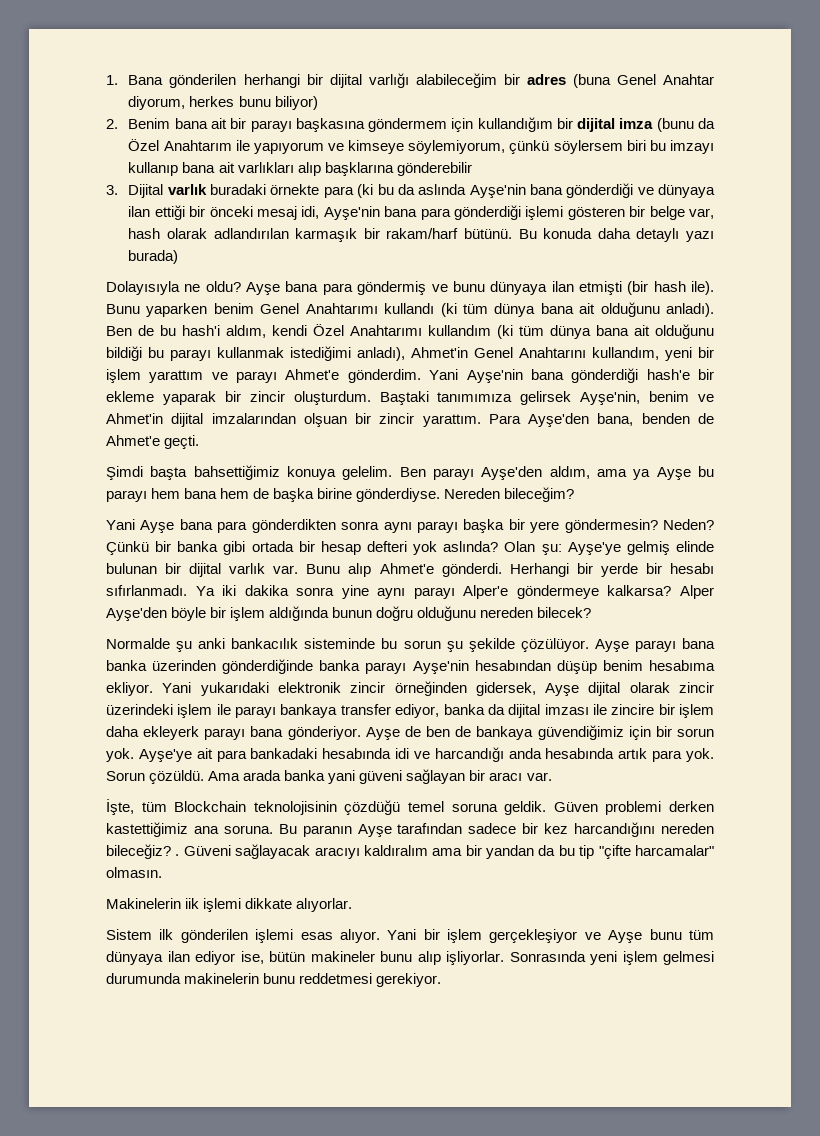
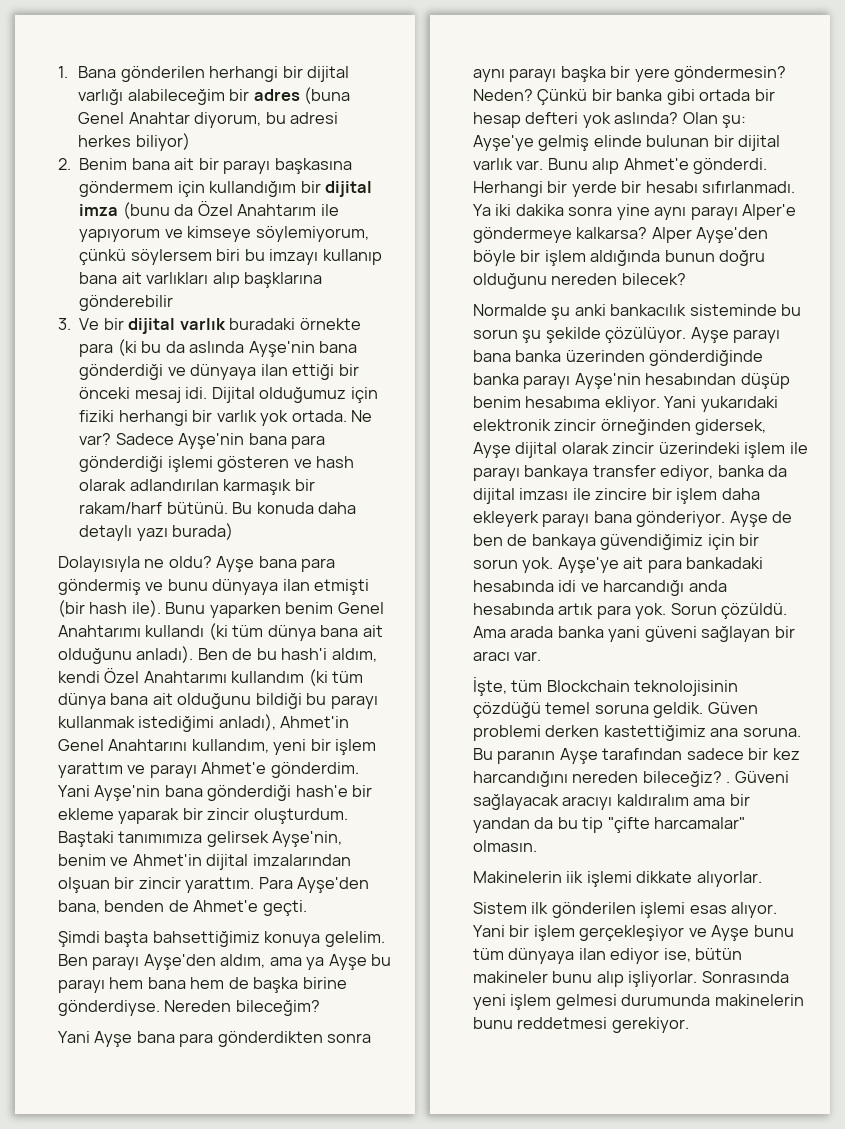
[189,96,271,107] herkes bunu -> [265,112,339,124] [78,135,132,147] bu adresi herkes
[128,184,164,198] Dijital -> [79,318,176,334] Ve bir dijital
[301,206,320,219] idi, -> [185,387,378,403] [79,410,372,426] [79,433,174,445] idi. Dijital olduğumuz için fiziki herhangi bir varlık yok ortada. Ne var? Sadece
[629,206,714,220] bir belge var, -> [293,459,312,468] ve

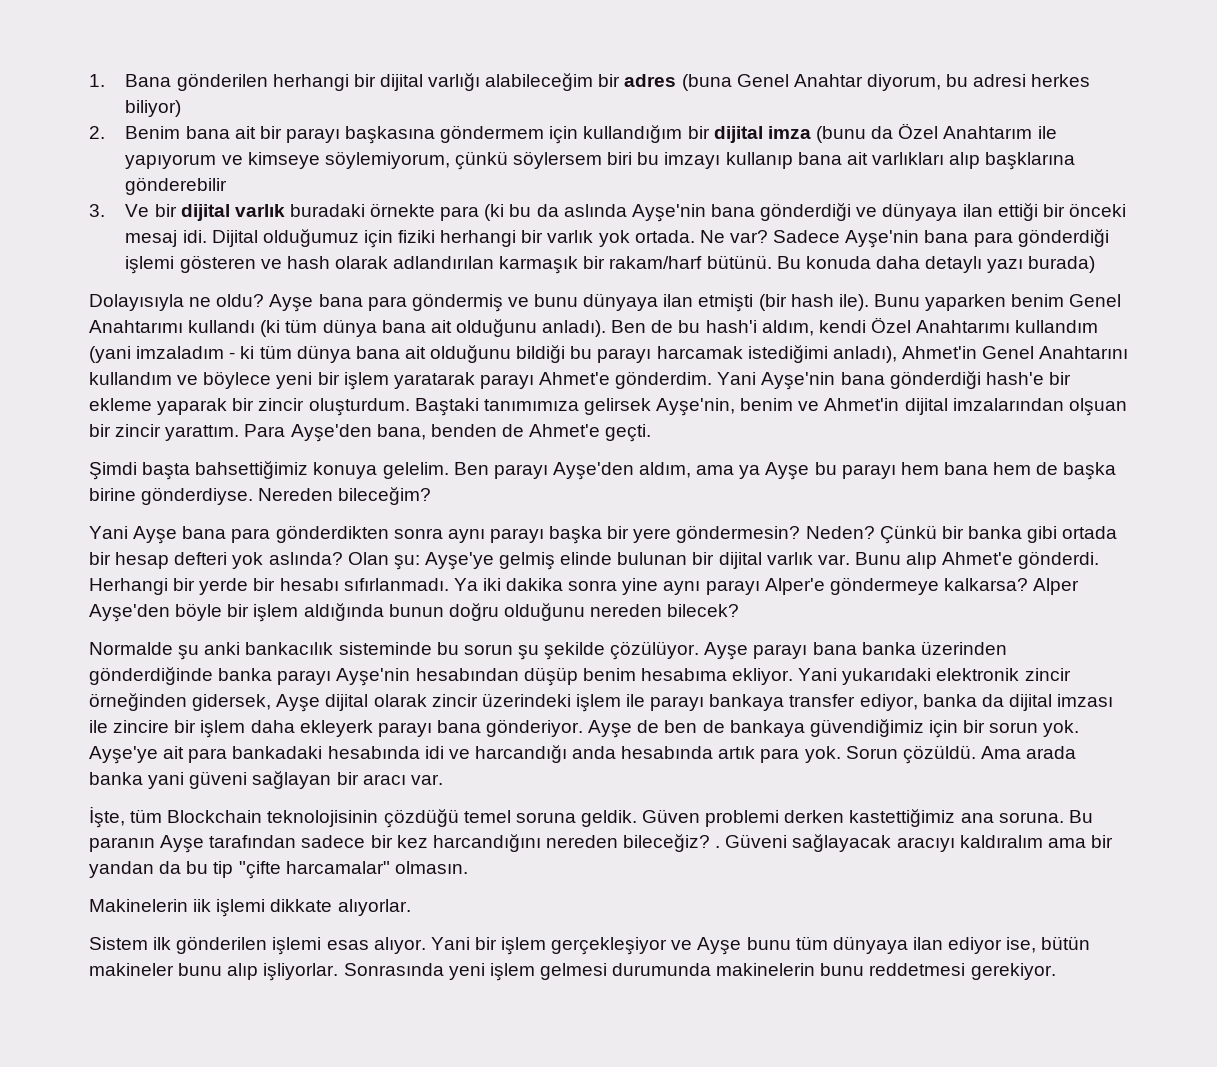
[308,669,328,686] (ki -> [89,346,255,363] (yani imzaladım - ki
[58,716,135,728] kullanmak -> [656,346,743,359] harcamak
[191,739,269,753] kullandım, -> [89,371,272,389] kullandım ve böylece
[58,762,146,778] yarattım ve -> [393,372,475,389] yaratarak

